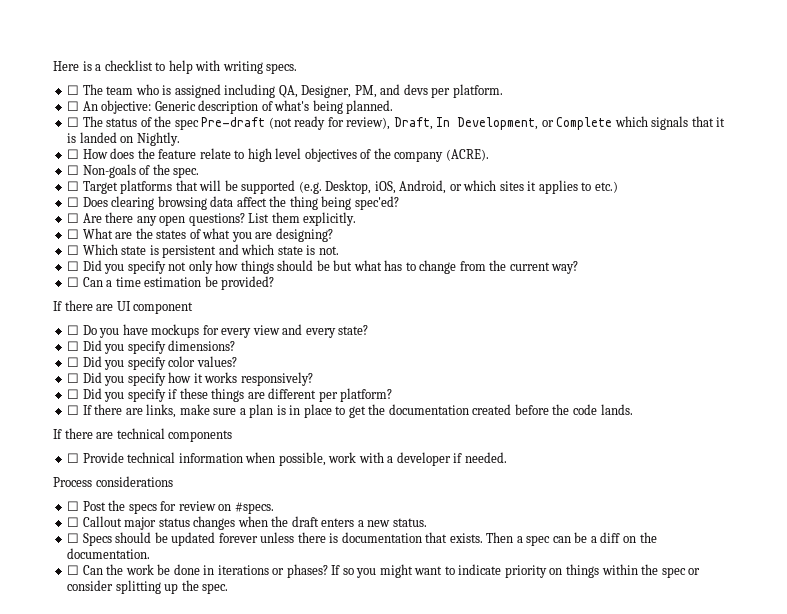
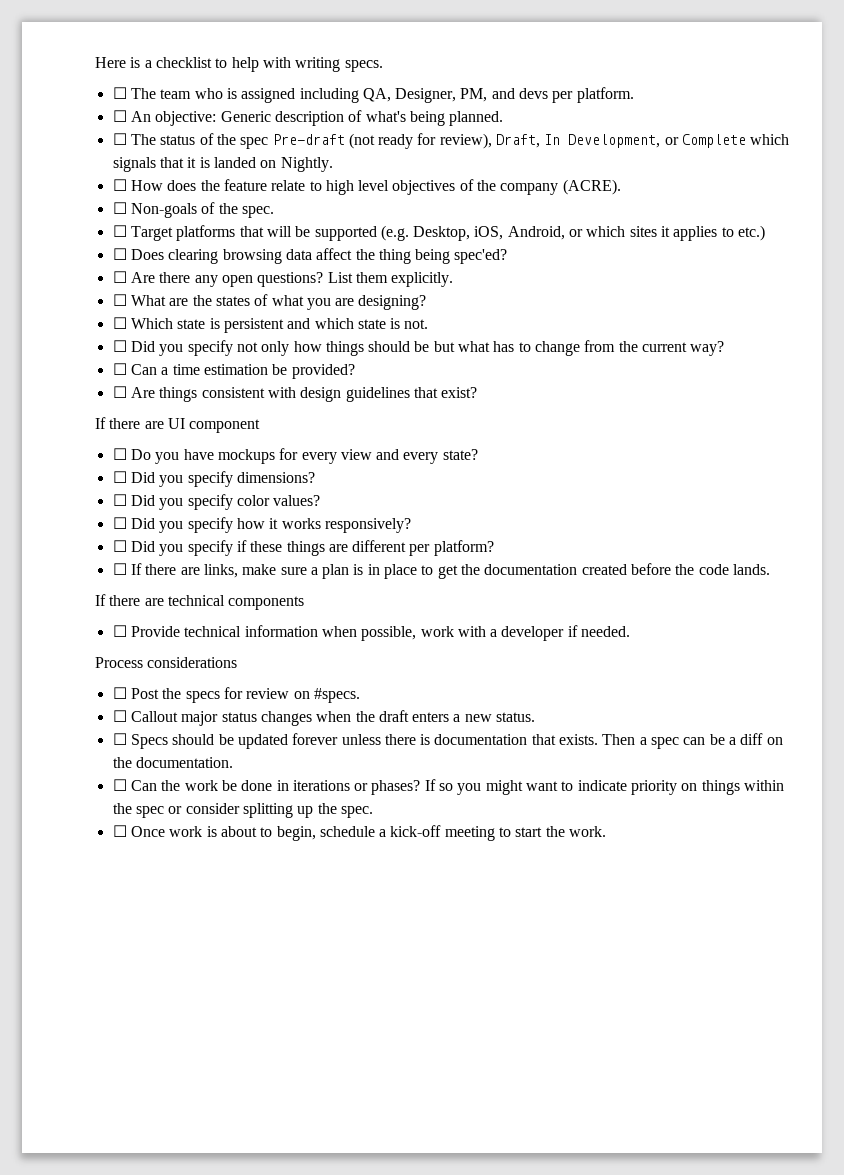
(275, 283) none -> [112,386,478,402] // ☐ Are things consistent with design guidelines that exist?
(229, 588) none -> [112,825,607,841] // ☐ Once work is about to begin, schedule a kick-off meeting to start the work.

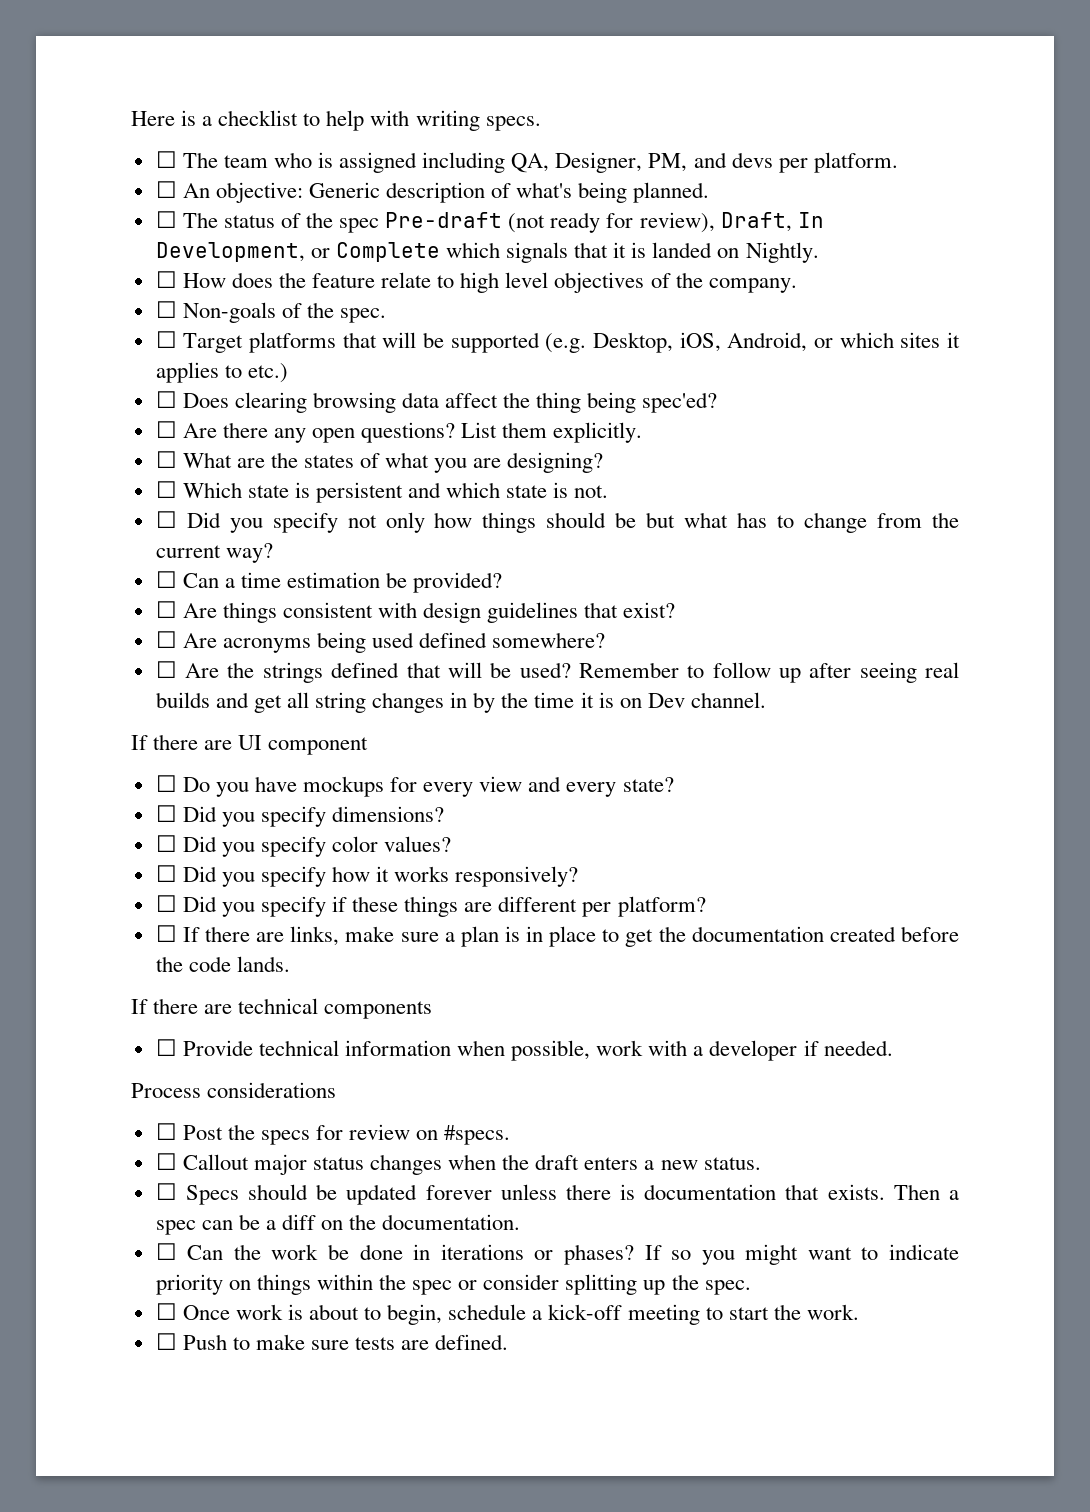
[500,179,621,195] company (ACRE). -> [708,278,797,293] company.
(478, 392) none -> [155,631,606,653] [155,661,960,683] [155,692,766,713] // ☐ Are acronyms being used defined somewhere? // ☐ Are the strings defined that will be used? Remember to follow up after seeing real builds and get all string changes in by the time it is on Dev channel.
(607, 831) none -> [155,1333,509,1350] // ☐ Push to make sure tests are defined.

